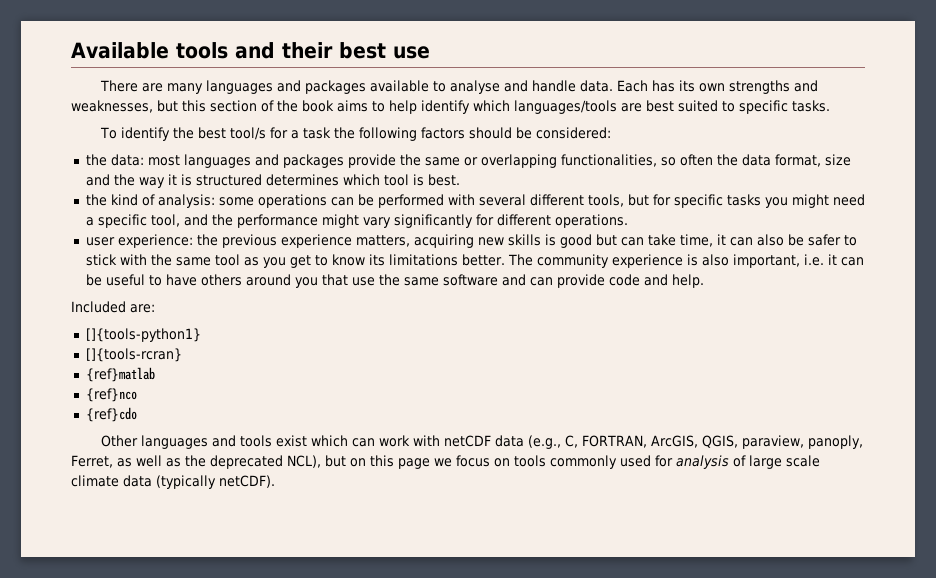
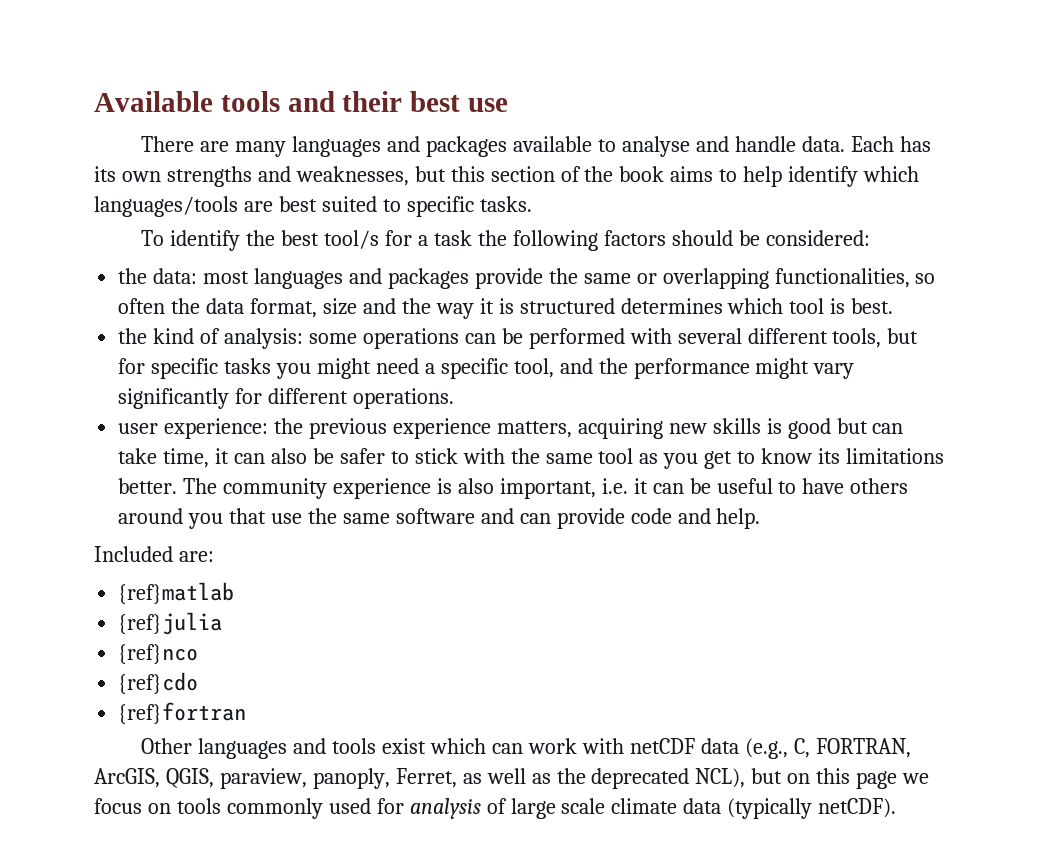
[85,328,201,342] [85,348,182,362] [85,367,155,382] []{tools-python1} // []{tools-rcran} // {ref}matlab -> [118,582,235,605] [118,612,223,635] {ref}matlab // {ref}julia
(137, 414) none -> [118,702,247,725] // {ref}fortran

